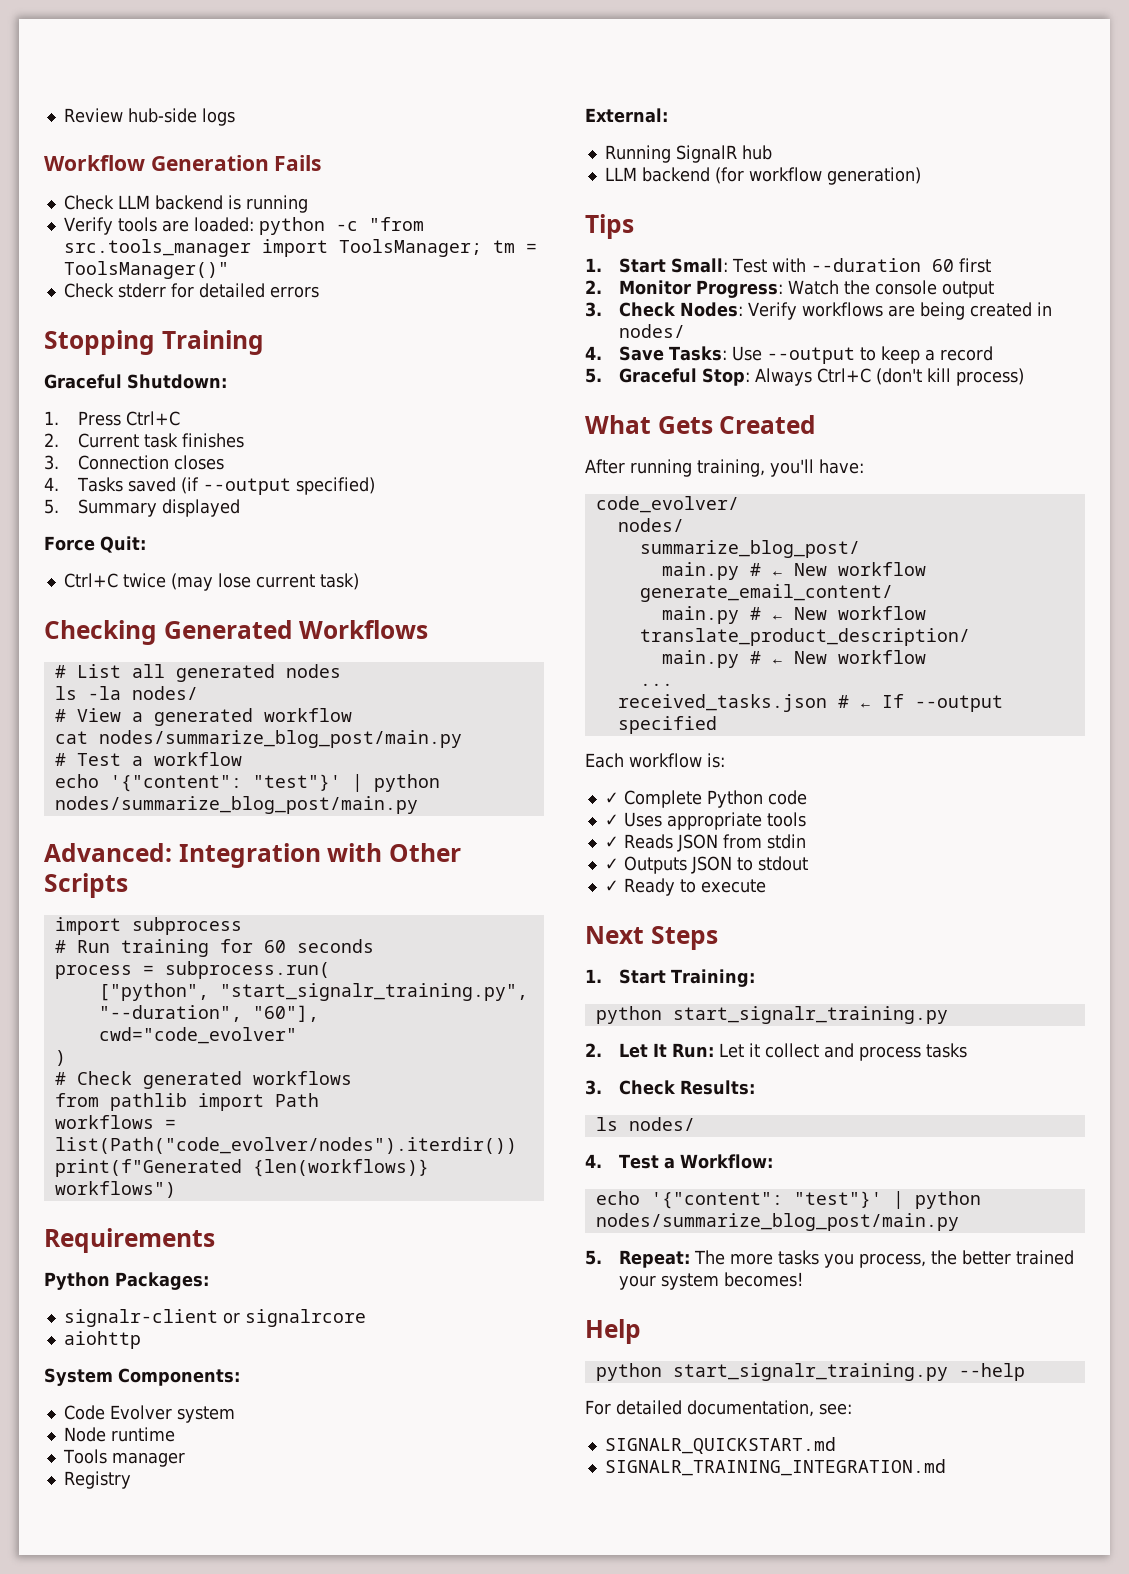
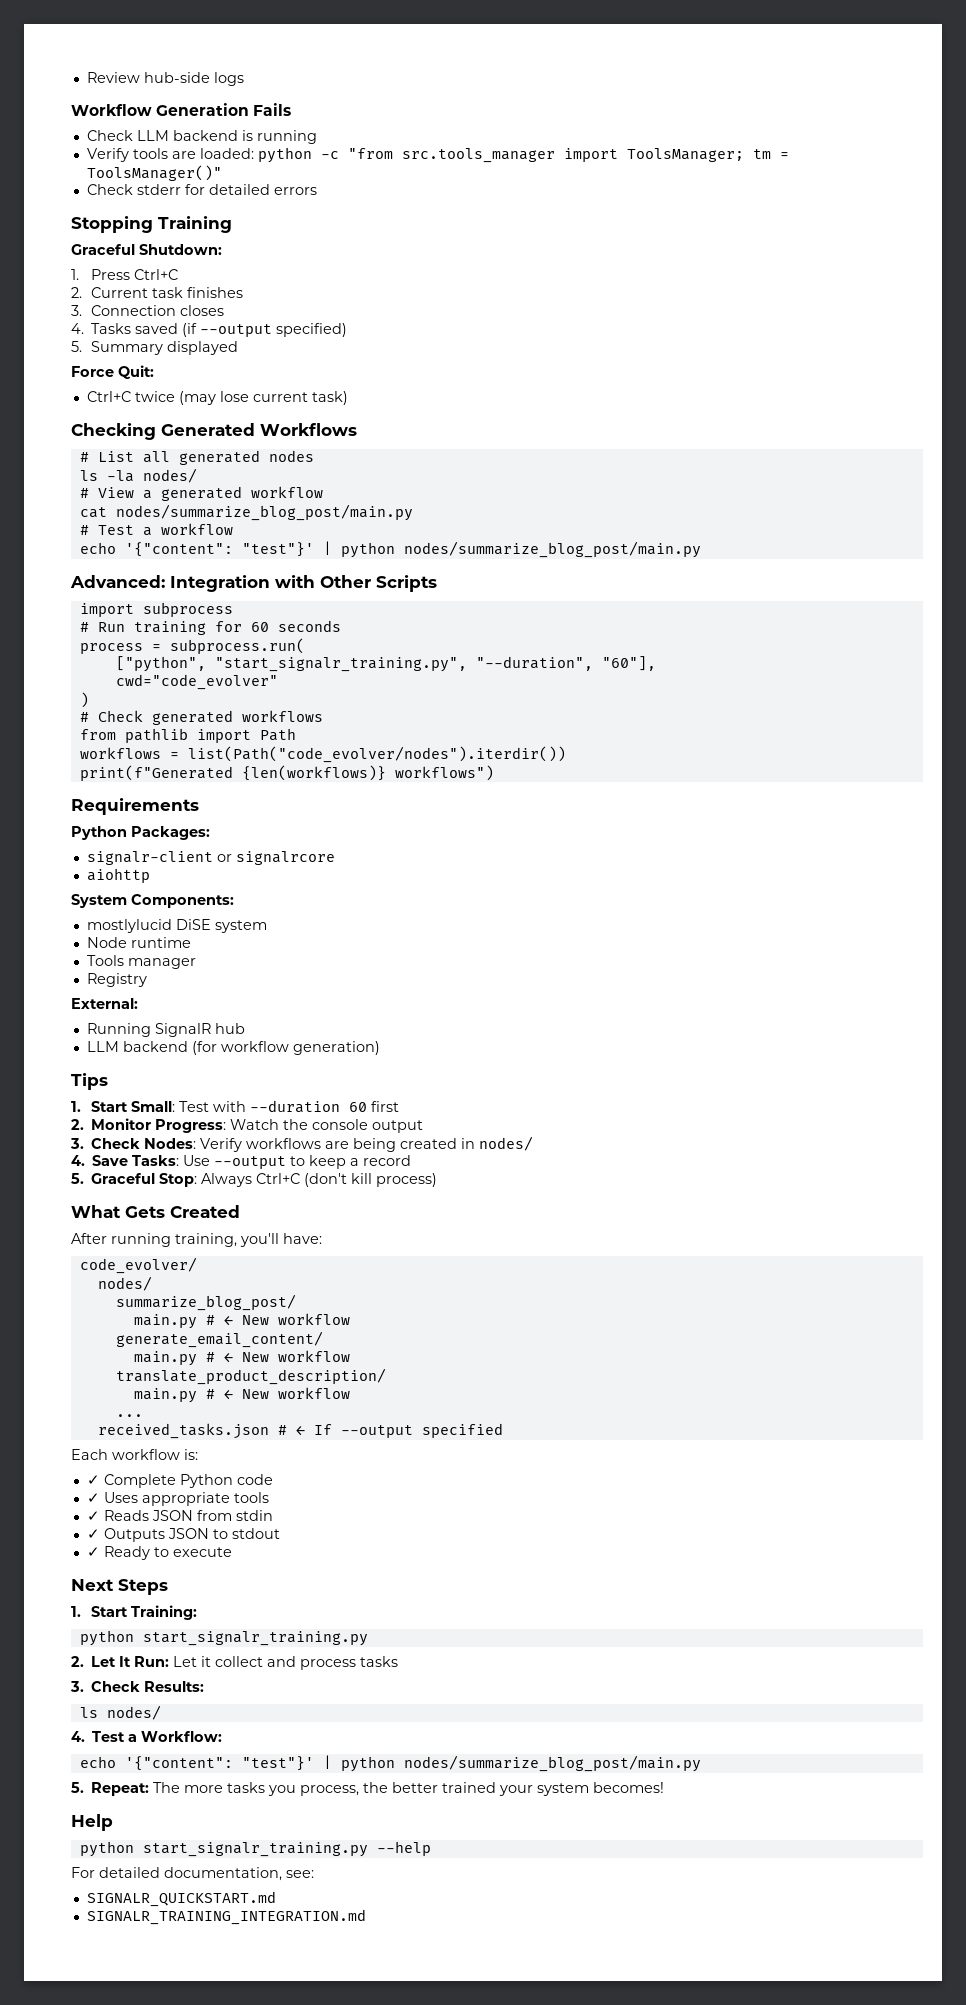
[63,1405,172,1420] Code Evolver -> [86,919,211,933] mostlylucid DiSE

